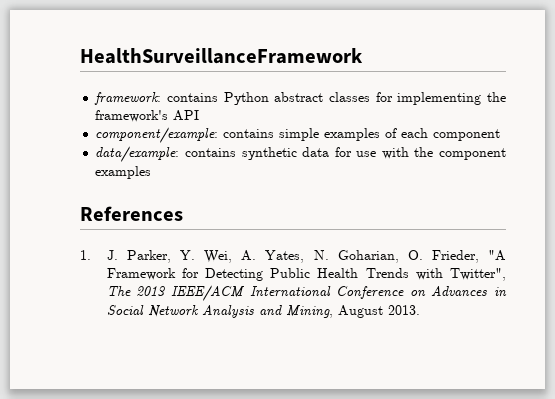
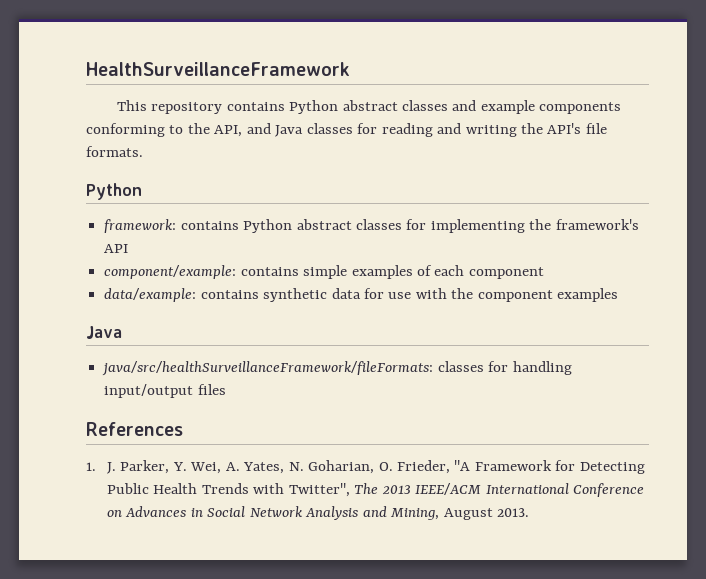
(363, 56) none -> [116,100,622,114] [86,123,607,137] [86,146,143,157] [86,183,142,200] // This repository contains Python abstract classes and example components conforming to the API, and Java classes for reading and writing the API's file formats. // Python
(152, 172) none -> [86,326,122,339] [102,361,572,376] [104,384,226,398] // Java // java/src/healthSurveillanceFramework/fileFormats: classes for handling input/output files

